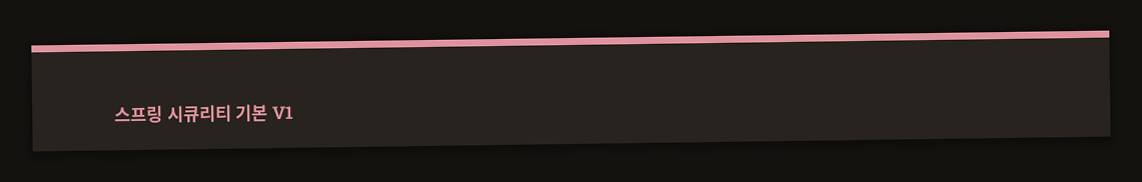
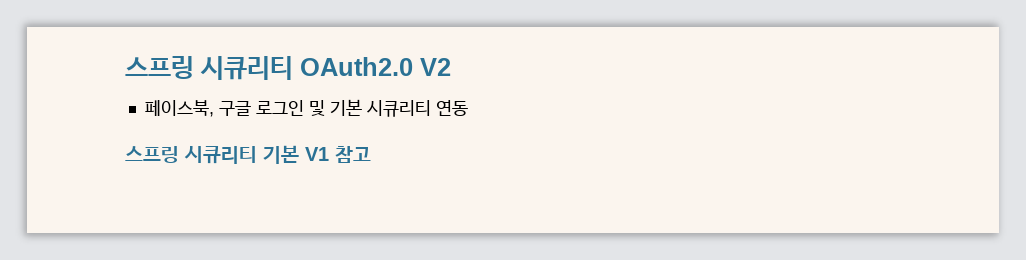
[114,104,232,124] 스프링 시큐리티 -> [125,56,451,80] [144,99,468,117] [125,146,257,164] 스프링 시큐리티 OAuth2.0 V2 // 페이스북, 구글 로그인 및 기본 시큐리티 연동 // 스프링 시큐리티
(295, 112) none -> [335,146,371,163] 참고

